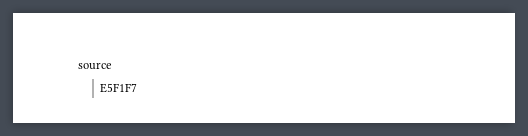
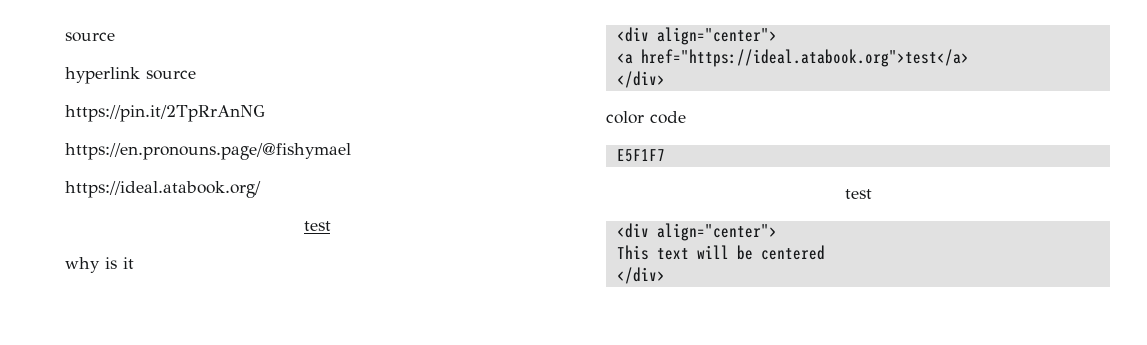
[78,62,112,70] [100,83,138,93] source // E5F1F7 -> [65,32,115,42] [65,67,196,84] [65,105,265,122] [65,143,351,160] [65,181,261,198] [303,221,331,231] [65,257,134,273] [616,27,777,45] [616,49,969,67] [616,71,665,88] [606,111,686,124] [616,149,665,162] [844,189,872,199] [616,223,777,241] [616,245,825,260] [616,267,665,284] source // hyperlink source // https://pin.it/2TpRrAnNG // https://en.pronouns.page/@fishymael // https://ideal.atabook.org/ // test // why is it // <div align="center"> // <a href="https://ideal.atabook.org">test</a> // </div> // color code // E5F1F7 // test // <div align="center"> // This text will be centered // </div>

